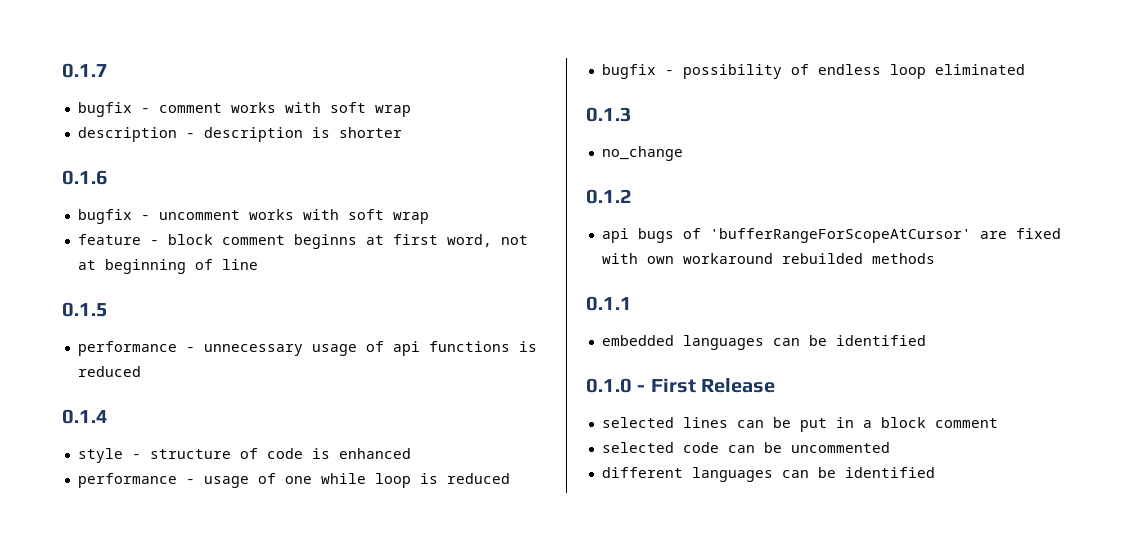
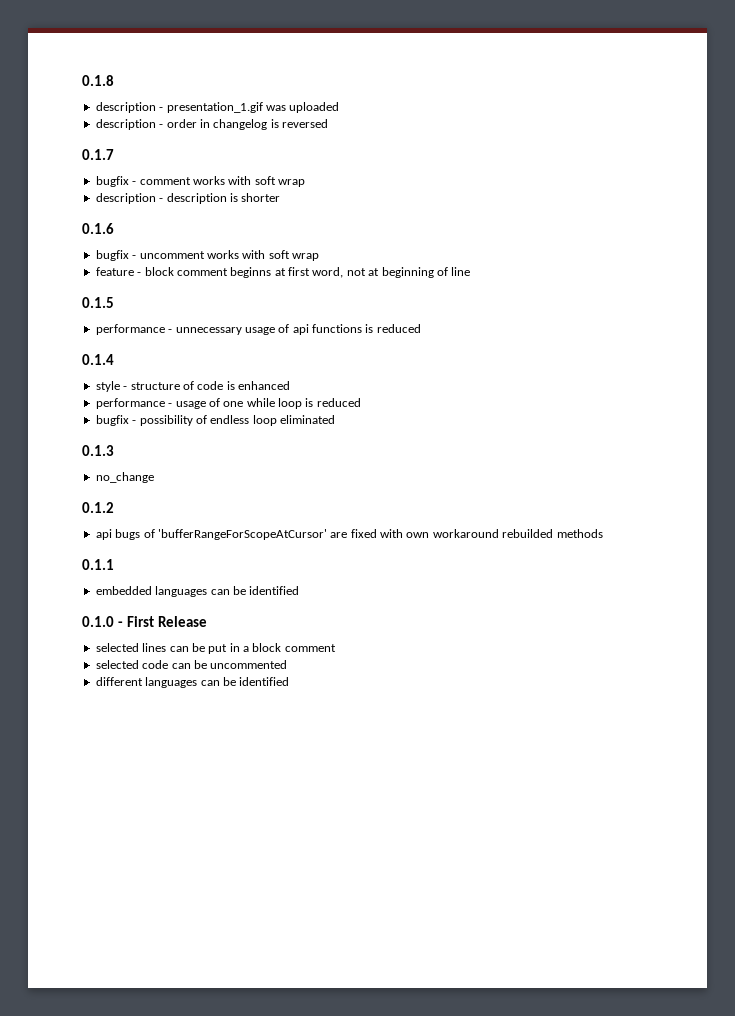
(62, 70) none -> [82,75,114,86] [95,102,340,113] [95,119,328,130] 0.1.8 // description - presentation_1.gif was uploaded // description - order in changelog is reversed //

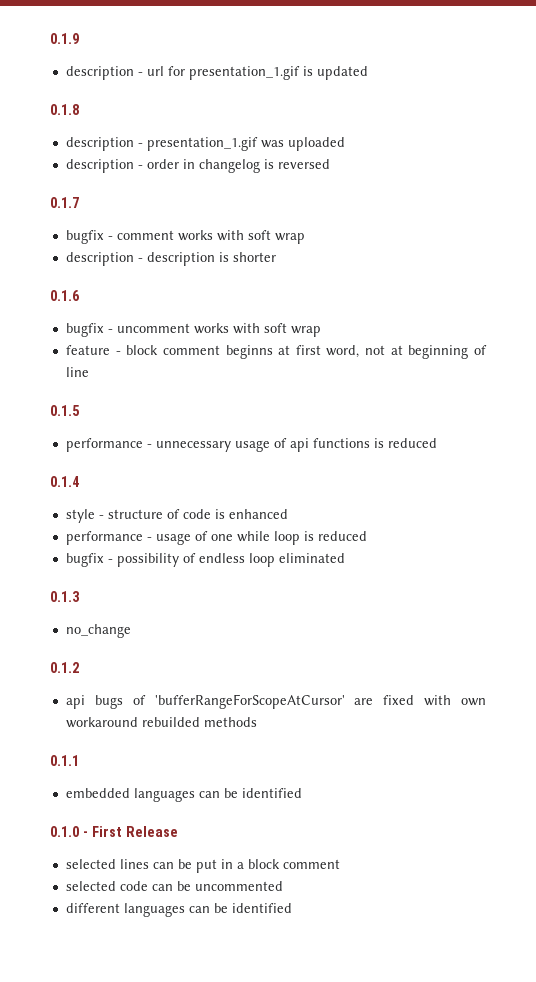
(82, 80) none -> [50,33,79,44] [65,66,368,80] 0.1.9 // description - url for presentation_1.gif is updated //

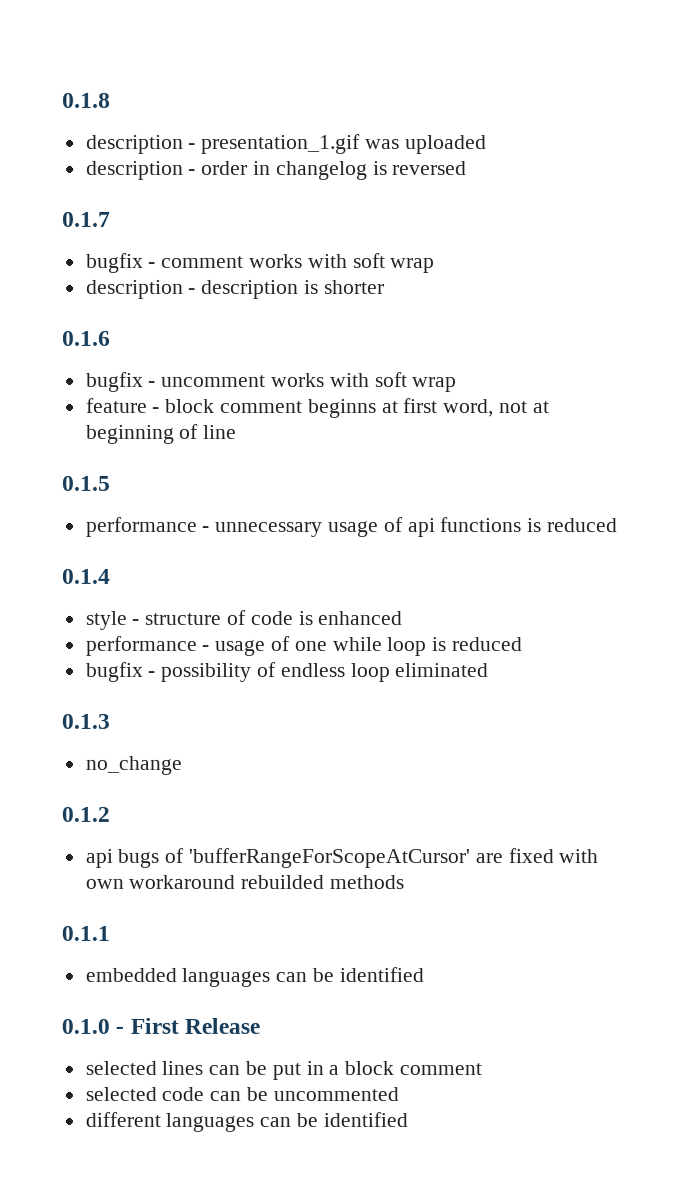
[50,33,79,44] [65,66,368,80] 0.1.9 // description - url for presentation_1.gif is updated // -> (62, 100) none

